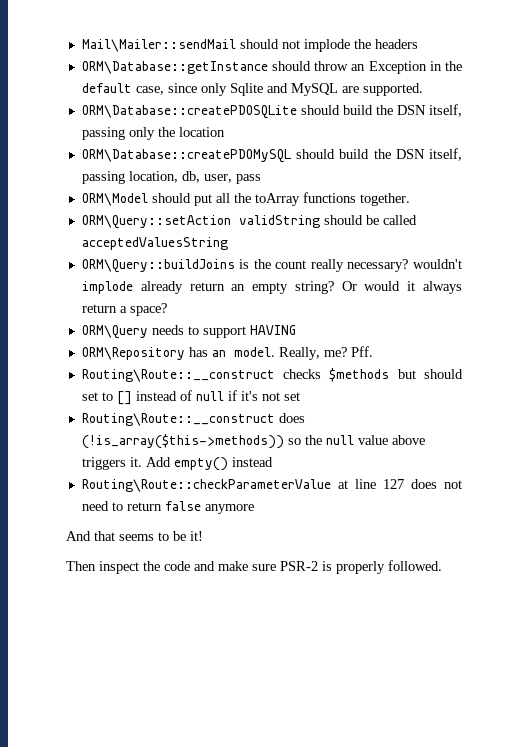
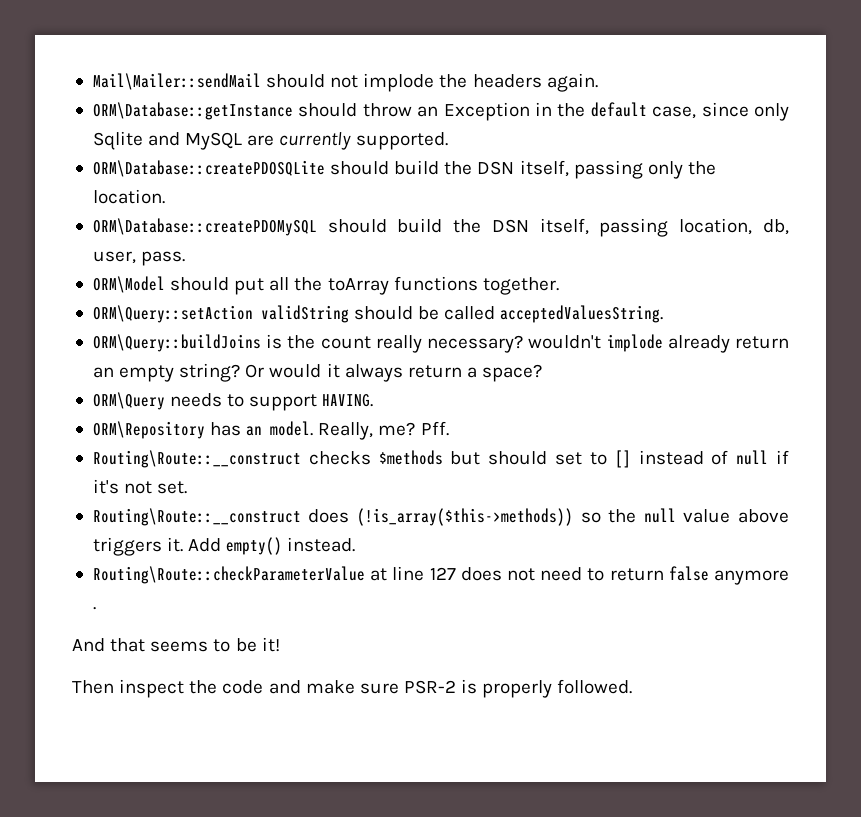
(418, 44) none -> [546,73,598,92] again.
(359, 89) none -> [279,132,352,150] currently
[178,127,225,137] location -> [92,189,165,204] location.
[235,174,261,184] pass -> [141,251,186,266] pass.
[81,237,228,250] acceptedValuesString -> [500,305,664,323] acceptedValuesString.
[249,325,296,335] HAVING -> [322,394,374,407] HAVING.
[283,392,300,401] set -> [157,481,188,494] set.
[231,457,273,467] instead -> [287,537,356,552] instead.
(254, 509) none -> [92,607,96,610] .

